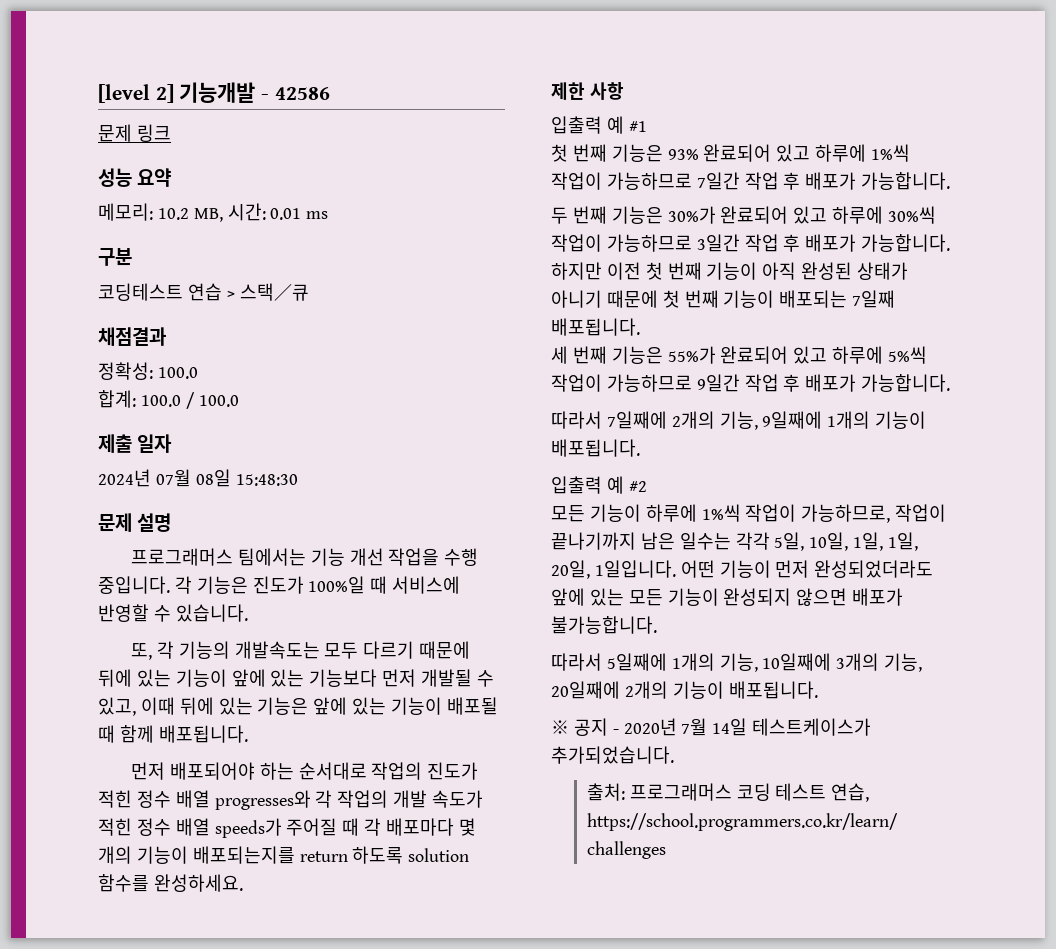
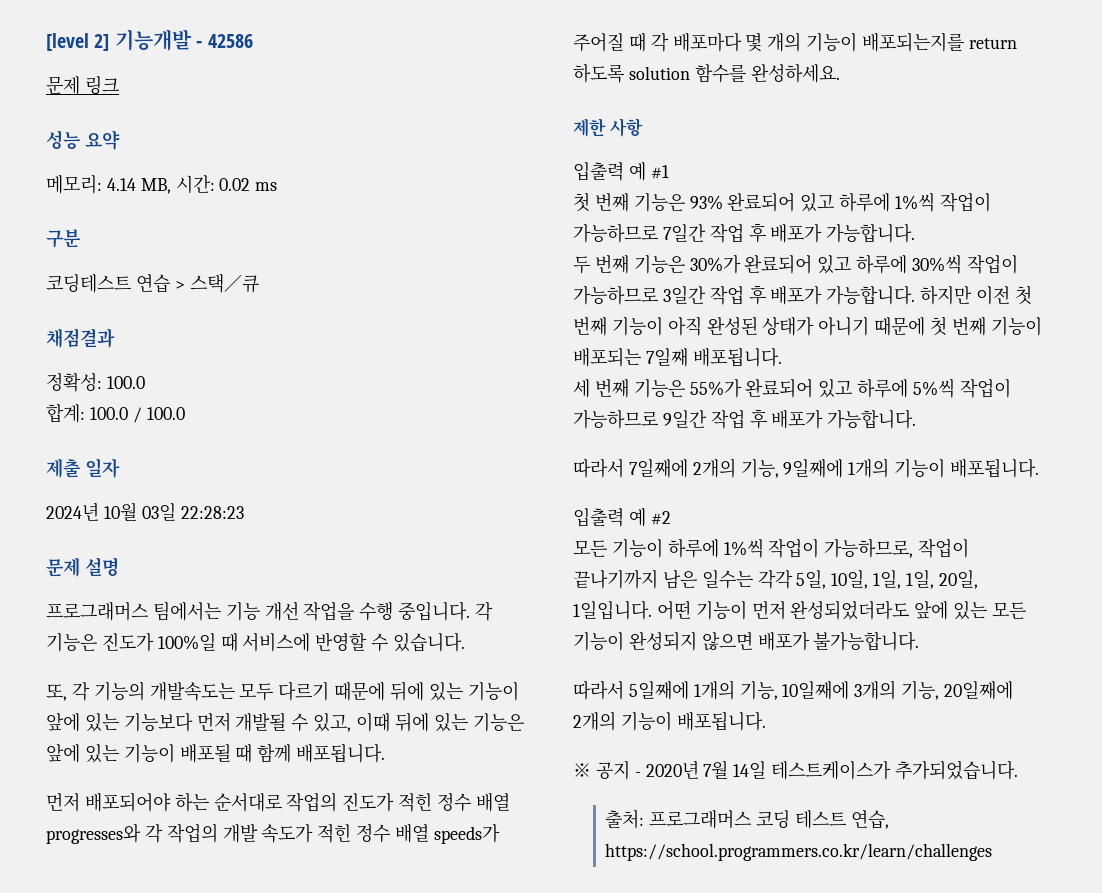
[157,208,189,220] 10.2 -> [106,178,136,191] 4.14
[270,208,302,220] 0.01 -> [219,178,251,191] 0.02
[155,469,298,487] 07월 08일 15:48:30 -> [103,503,244,521] 10월 03일 22:28:23

